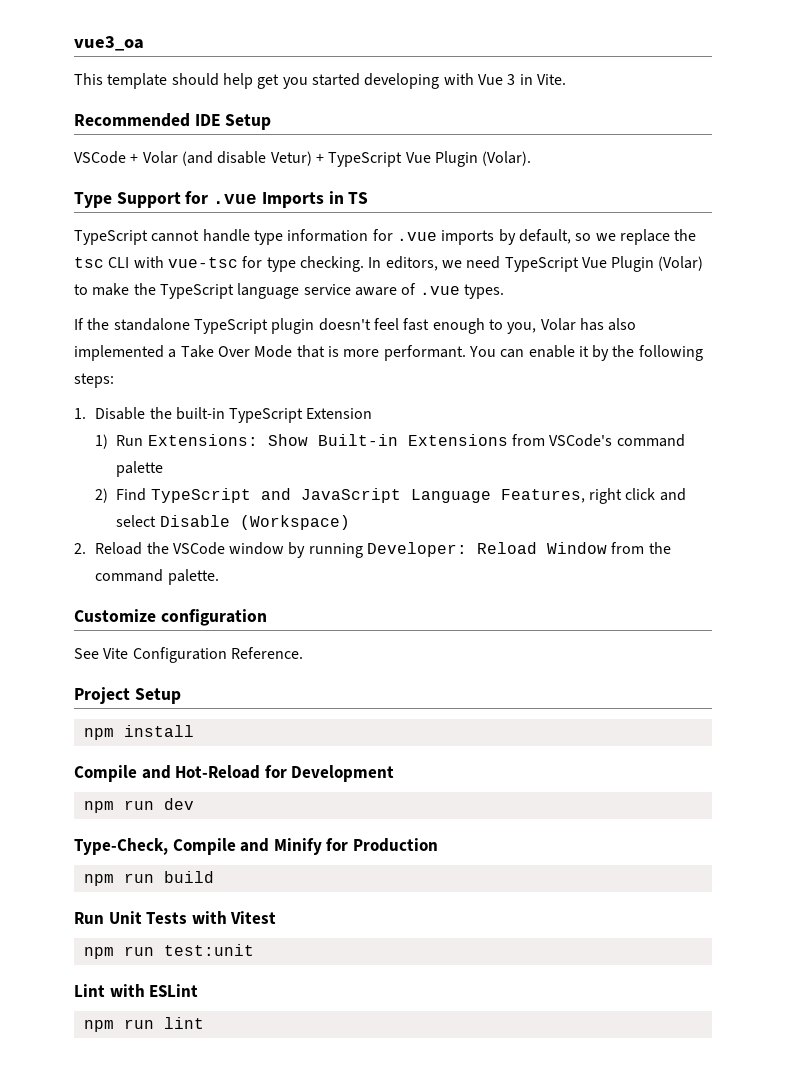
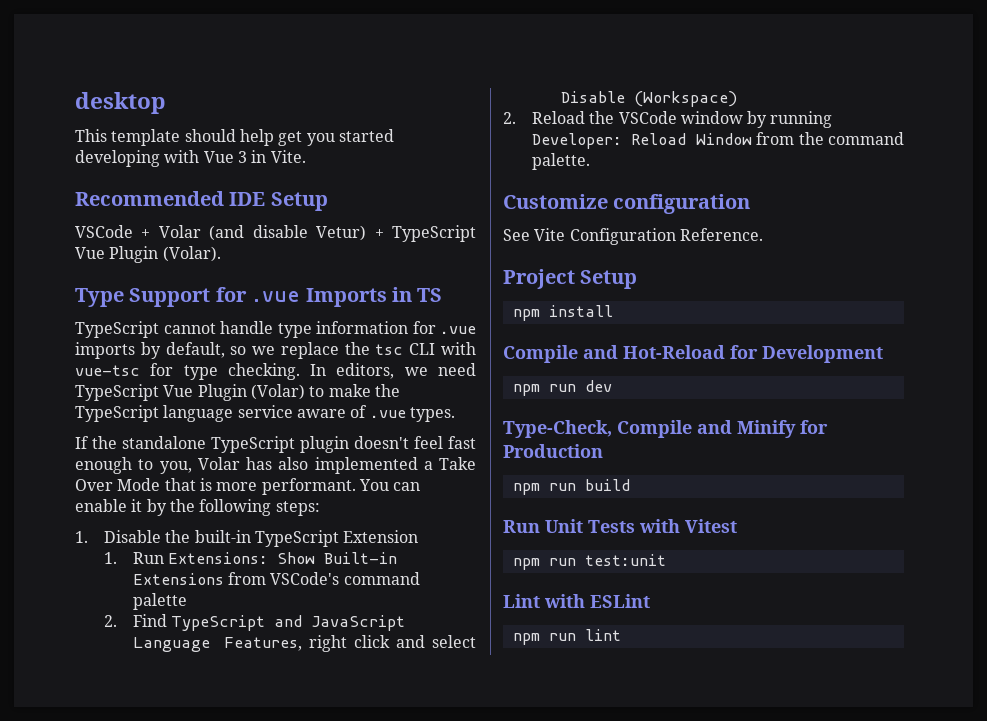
[74,36,144,51] vue3_oa -> [75,92,166,114] desktop
[95,434,109,449] 1) -> [103,552,117,564] 1.
[95,488,109,503] 2) -> [103,615,117,627] 2.

